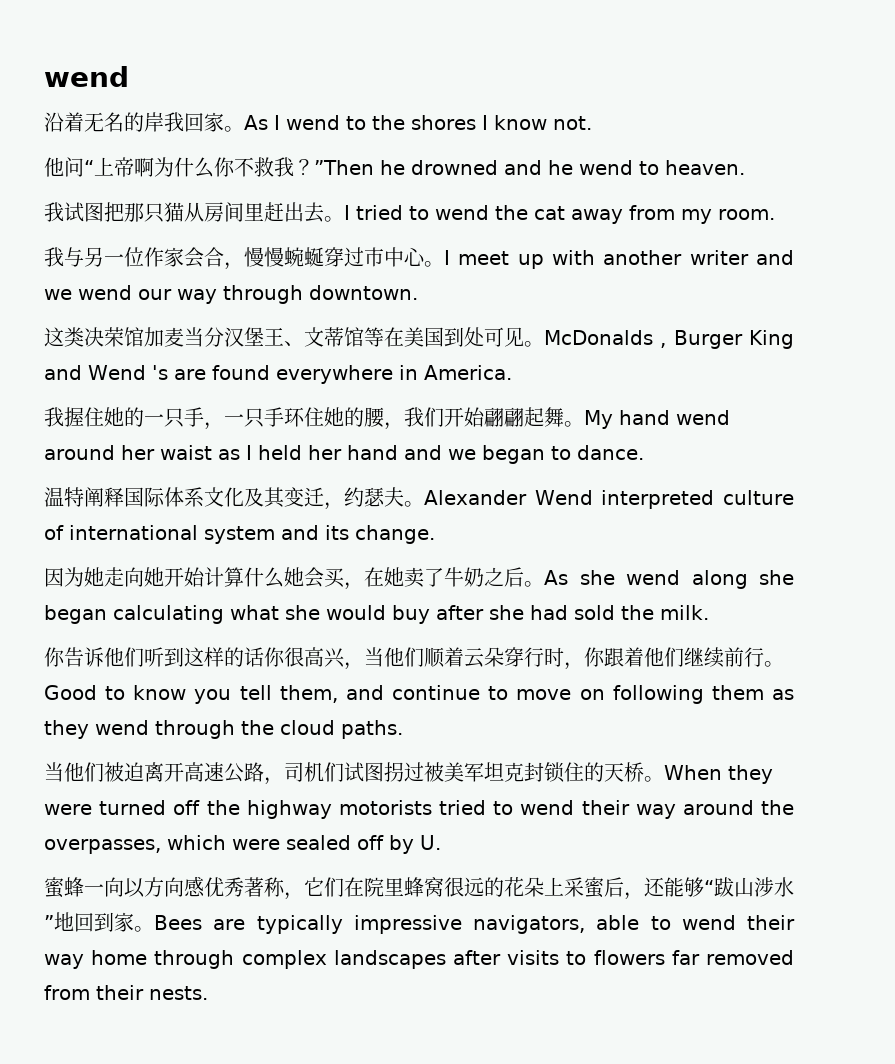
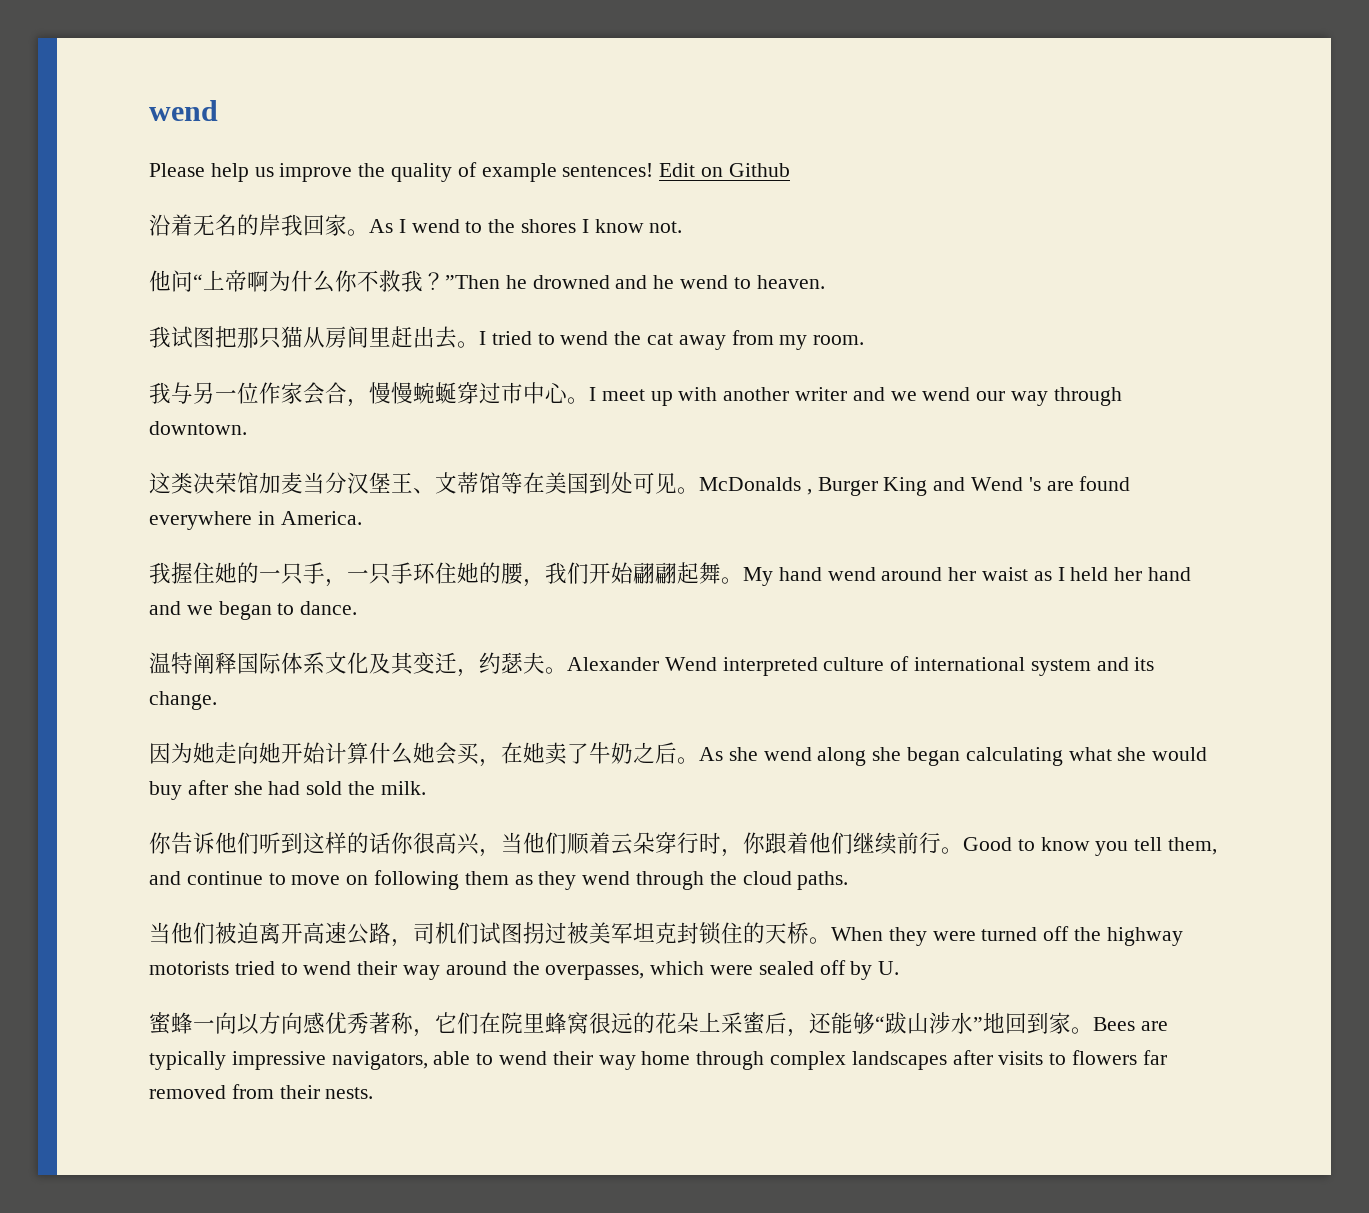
[44,66,129,87] wend -> [149,100,218,121] [149,162,790,182] wend // Please help us improve the quality of example sentences! Edit on Github

